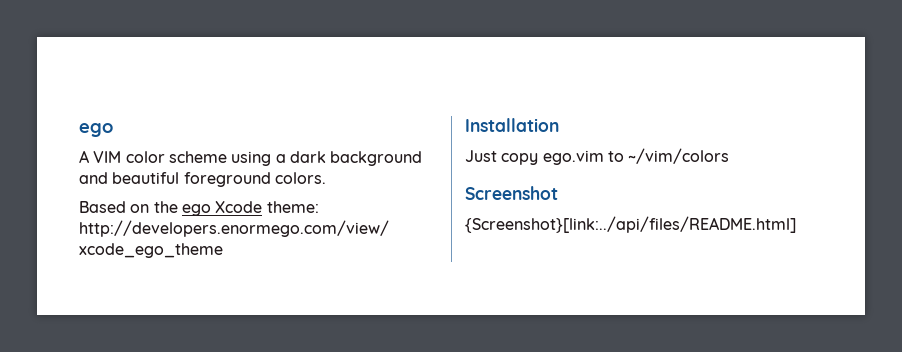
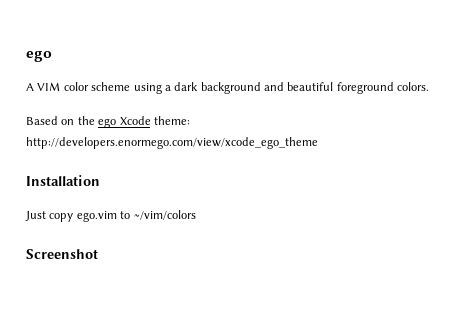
[465,216,796,233] // {Screenshot}[link:../api/files/README.html] -> (98, 254) none

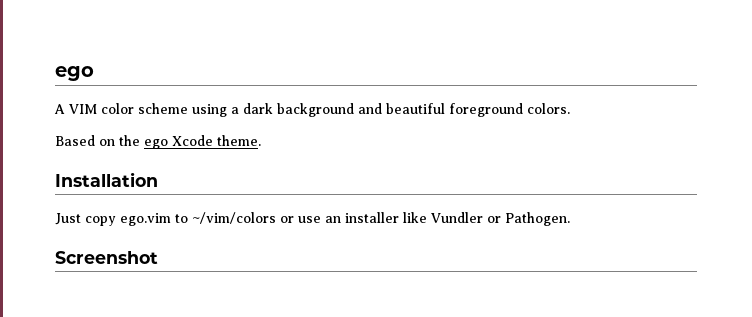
[153,116,190,125] [26,137,318,149] theme: http://developers.enormego.com/view/xcode_ego_theme -> [217,135,261,146] theme.
(196, 215) none -> [280,212,570,226] or use an installer like Vundler or Pathogen.

